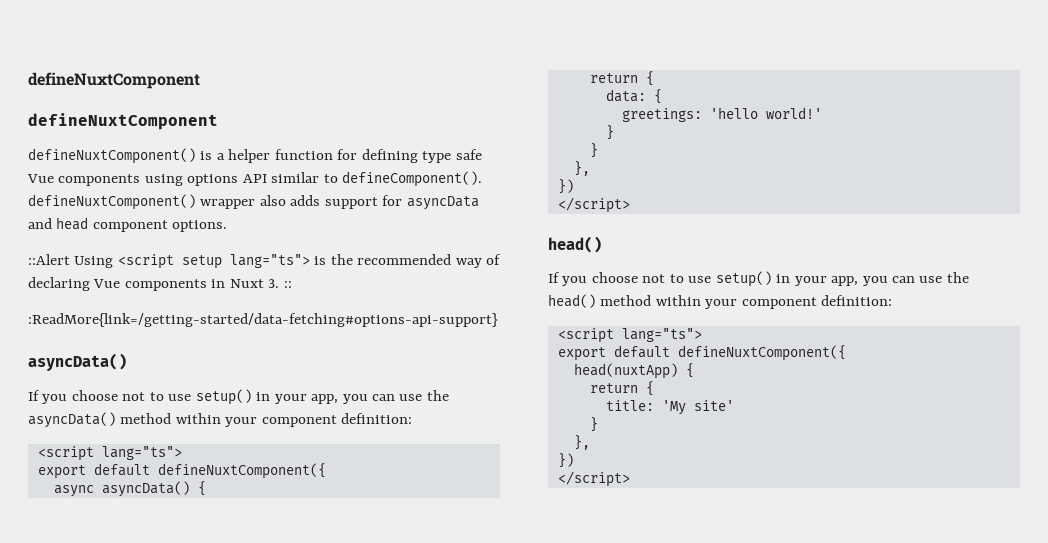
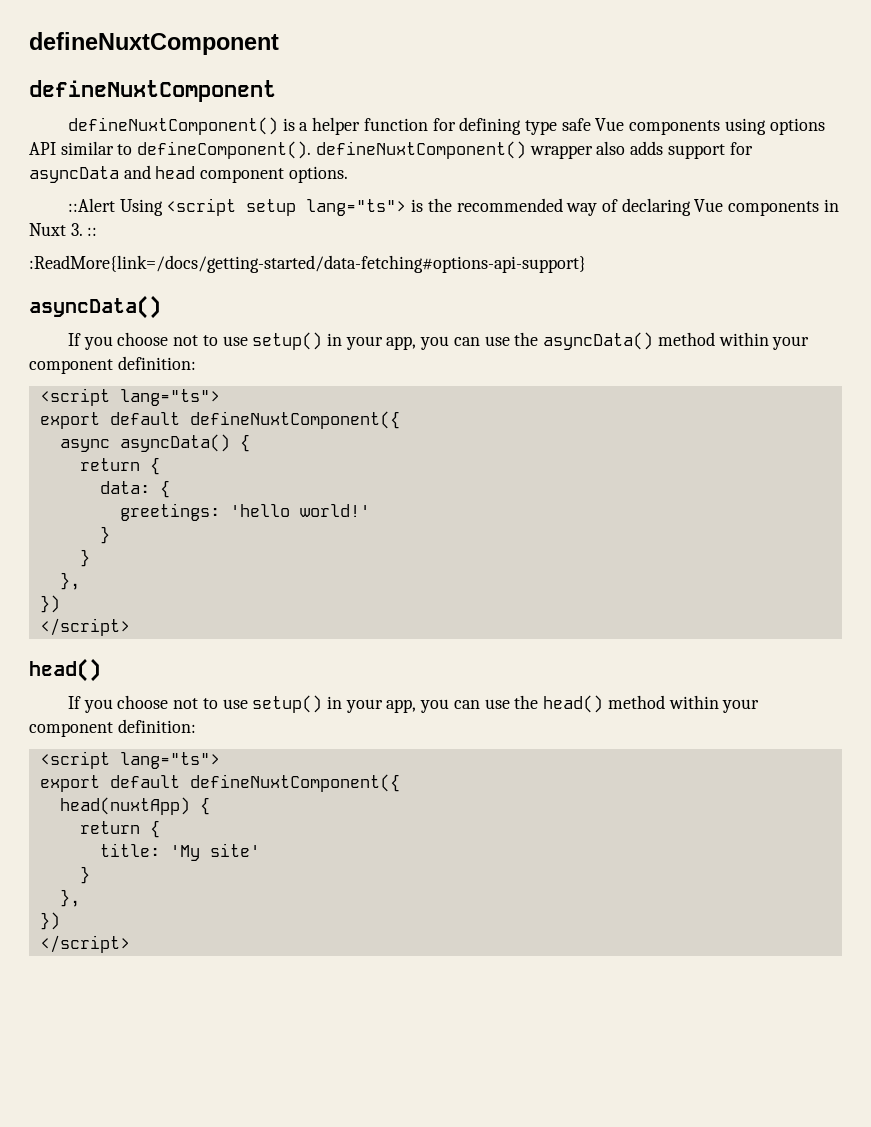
[28,313,498,327] :ReadMore{link=/getting-started/data-fetching#options-api-support} -> [29,255,586,273] :ReadMore{link=/docs/getting-started/data-fetching#options-api-support}

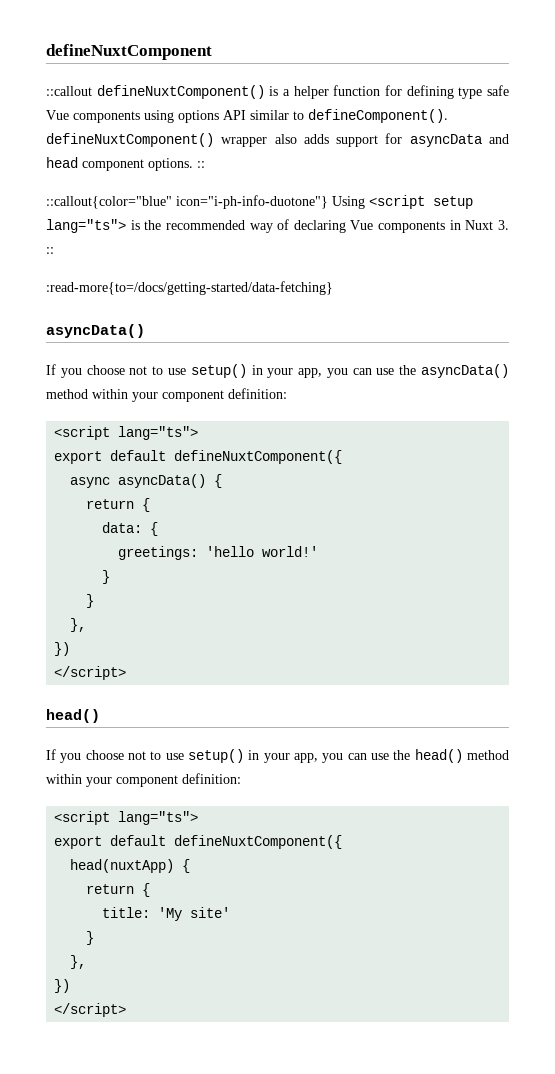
[29,32,279,55] [29,80,276,102] defineNuxtComponent // defineNuxtComponent // -> [46,44,212,60] [46,86,92,96] defineNuxtComponent // ::callout
[67,198,115,212] // ::Alert -> [197,161,205,168] [46,195,328,209] :: // ::callout{color="blue" icon="i-ph-info-duotone"}
[29,255,586,273] :ReadMore{link=/docs/getting-started/data-fetching#options-api-support} -> [46,281,333,295] :read-more{to=/docs/getting-started/data-fetching}

